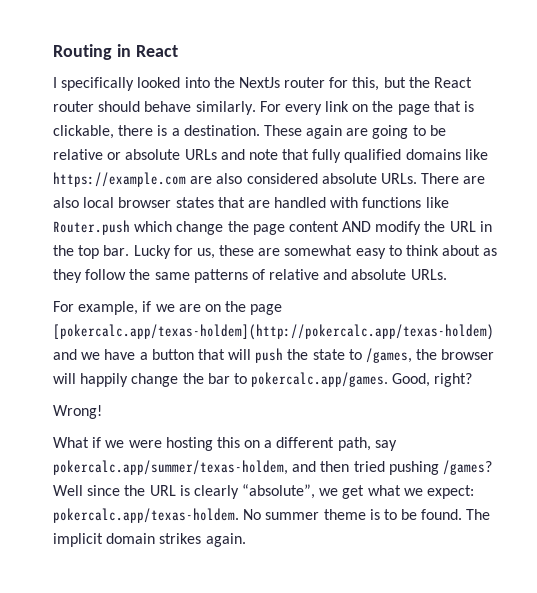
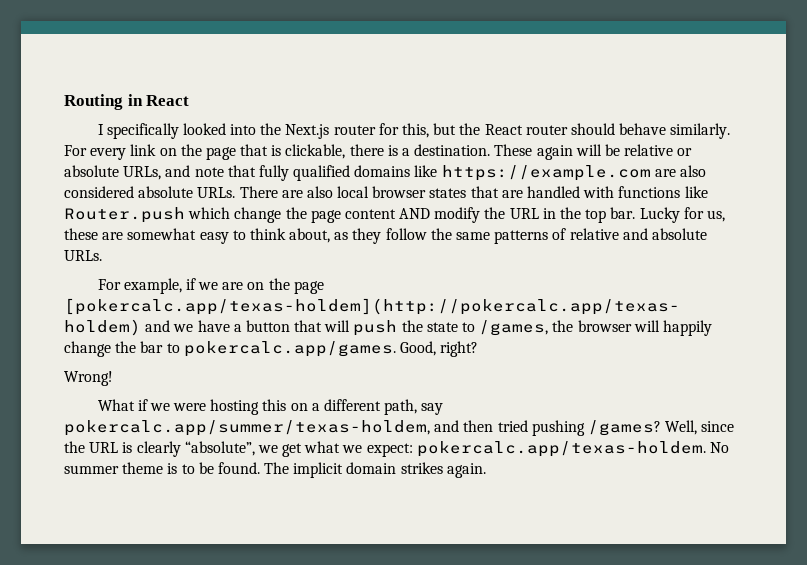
[238,77,280,88] NextJs -> [285,124,330,139] Next.js
[346,125,426,139] are going to -> [575,144,602,156] will
[184,149,217,160] URLs -> [123,166,162,180] URLs,
[442,245,481,256] about -> [289,228,331,243] about,
[53,485,83,496] Well -> [665,420,698,435] Well,

